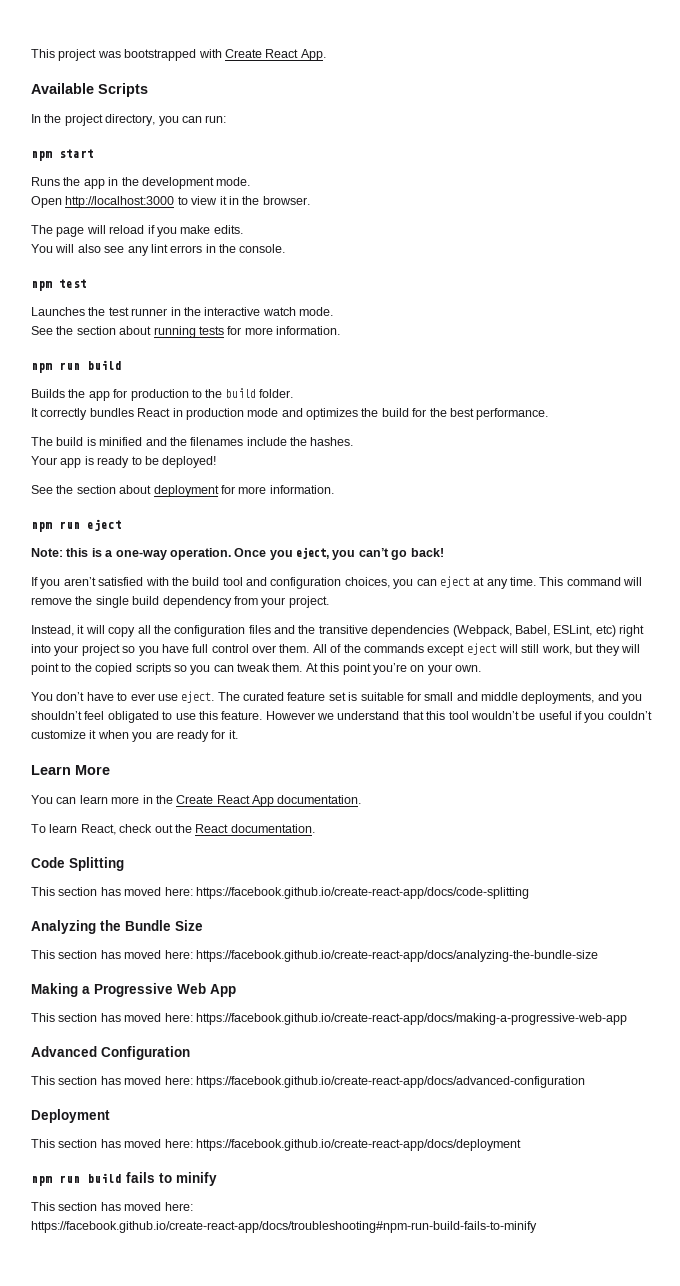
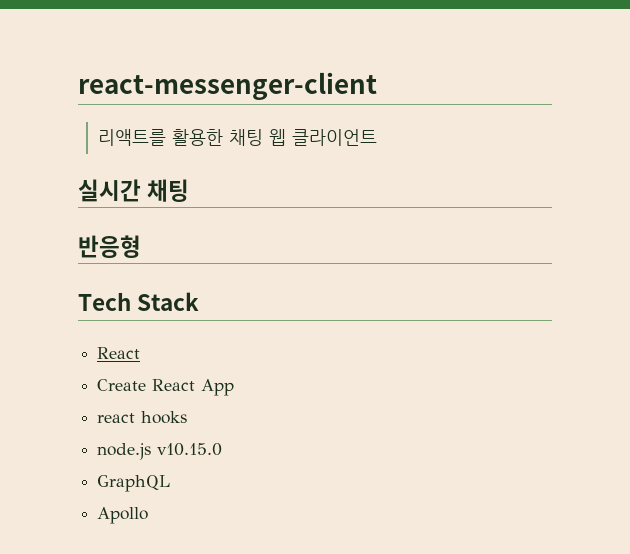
[31,49,326,61] [31,83,148,97] [31,114,227,126] [31,149,94,161] [31,177,251,189] [31,196,310,208] [31,225,243,237] [31,244,286,256] [31,279,87,291] [31,307,333,316] [31,326,340,338] [31,360,122,373] [31,388,293,401] [31,408,549,420] [31,437,354,446] [31,456,217,468] [31,485,334,497] [31,519,122,532] [31,547,444,560] [31,576,643,589] [31,596,329,608] [31,625,644,637] [31,643,640,656] [31,663,481,675] [31,691,643,704] [31,711,652,723] [31,730,238,742] [31,765,110,775] [31,795,362,807] [31,824,315,835] [31,857,124,871] [31,887,529,899] [31,920,203,934] [31,950,598,962] [31,983,236,997] [31,1013,627,1025] [31,1046,190,1060] [31,1076,585,1088] [31,1109,110,1123] [31,1139,521,1151] [31,1172,217,1186] [31,1202,193,1211] [31,1221,537,1233] This project was bootstrapped with Create React App. // Available Scripts // In the project directory, you can run: // npm start // Runs the app in the development mode. // Open http://localhost:3000 to view it in the browser. // The page will reload if you make edits. // You will also see any lint errors in the console. // npm test // Launches the test runner in the interactive watch mode. // See the section about running tests for more information. // npm run build // Builds the app for production to the build folder. // It correctly bundles React in production mode and optimizes the build for the best performance. // The build is minified and the filenames include the hashes. // Your app is ready to be deployed! // See the section about deployment for more information. // npm run eject // Note: this is a one-way operation. Once you eject, you can’t go back! // If you aren’t satisfied with the build tool and configuration choices, you can eject at any time. This command will remove the single build dependency from your project. // Instead, it will copy all the configuration files and the transitive dependencies (Webpack, Babel, ESLint, etc) right into your project so you have full control over them. All of the commands except eject will still work, but they will point to the copied scripts so you can tweak them. At this point you’re on your own. // You don’t have to ever use eject. The curated feature set is suitable for small and middle deployments, and you shouldn’t feel obligated to use this feature. However we understand that this tool wouldn’t be useful if you couldn’t customize it when you are ready for it. // Learn More // You can learn more in the Create React App documentation. // To learn React, check out the React documentation. // Code Splitting // This section has moved here: https://facebook.github.io/create-react-app/docs/code-splitting // Analyzing the Bundle Size // This section has moved here: https://facebook.github.io/create-react-app/docs/analyzing-the-bundle-size // Making a Progressive Web App // This section has moved here: https://facebook.github.io/create-react-app/docs/making-a-progressive-web-app // Advanced Configuration // This section has moved here: https://facebook.github.io/create-react-app/docs/advanced-configuration // Deployment // This section has moved here: https://facebook.github.io/create-react-app/docs/deployment // npm run build fails to minify // This section has moved here: https://facebook.github.io/create-react-app/docs/troubleshooting#npm-run-build-fails-to-minify -> [78,72,377,100] [98,129,378,146] [78,179,190,202] [78,235,141,258] [78,292,200,311] [97,347,141,359] [97,379,235,396] [97,411,188,424] [97,443,223,460] [97,475,171,492] [97,507,149,524] react-messenger-client // 리액트를 활용한 채팅 웹 클라이언트 // 실시간 채팅 // 반응형 // Tech Stack // React // Create React App // react hooks // node.js v10.15.0 // GraphQL // Apollo

